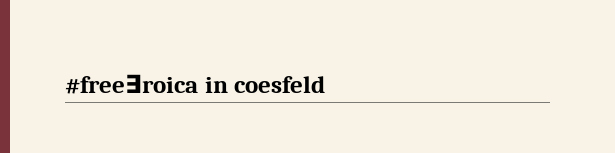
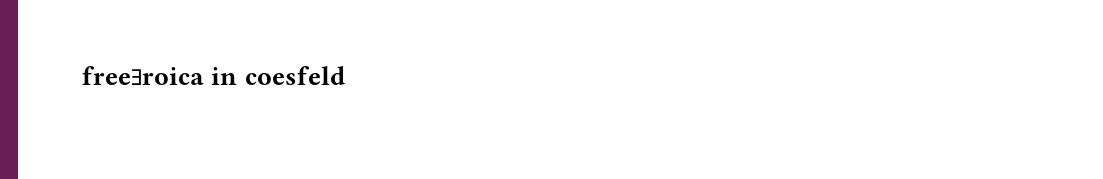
[65,74,198,94] #free∃roica -> [82,66,204,85] free∃roica

